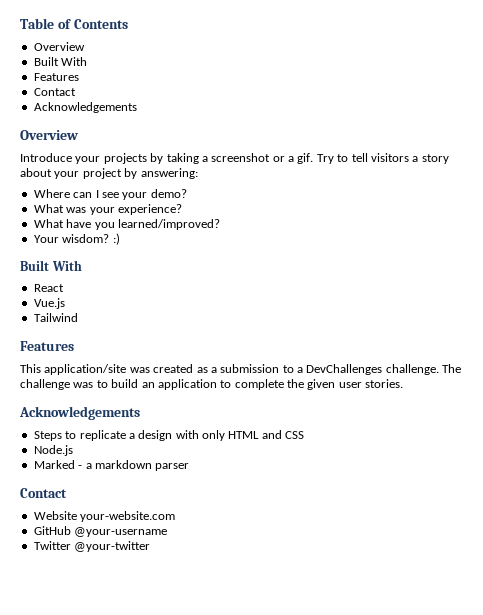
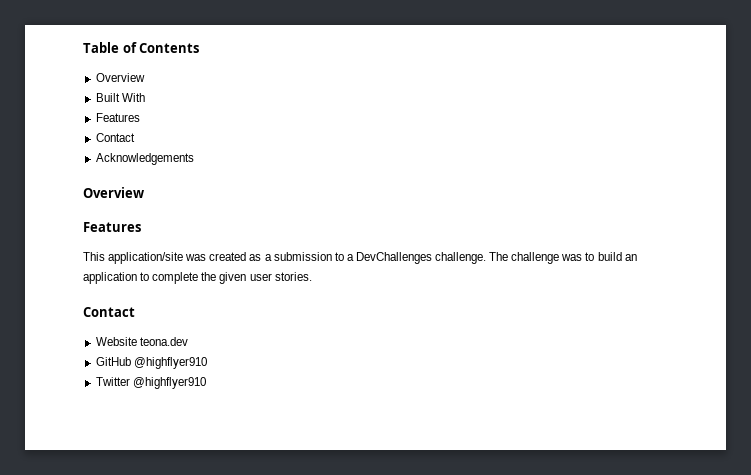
[20,153,449,164] [20,168,198,179] [33,189,187,200] [33,204,182,215] [33,219,220,230] [33,233,120,245] [20,260,82,271] [33,284,64,292] [33,298,65,309] [33,313,78,322] // Introduce your projects by taking a screenshot or a gif. Try to tell visitors a story about your project by answering: // Where can I see your demo? // What was your experience? // What have you learned/improved? // Your wisdom? :) // Built With // React // Vue.js // Tailwind -> (144, 192) none
[19,406,140,420] [33,430,305,441] [33,445,73,456] [33,460,190,471] // Acknowledgements // Steps to replicate a design with only HTML and CSS // Node.js // Marked - a markdown parser -> (312, 276) none
[80,511,176,522] your-website.com -> [139,337,188,346] teona.dev
[74,527,168,537] @your-username -> [133,357,207,369] @highflyer910
[74,541,151,552] @your-twitter -> [132,377,206,389] @highflyer910

